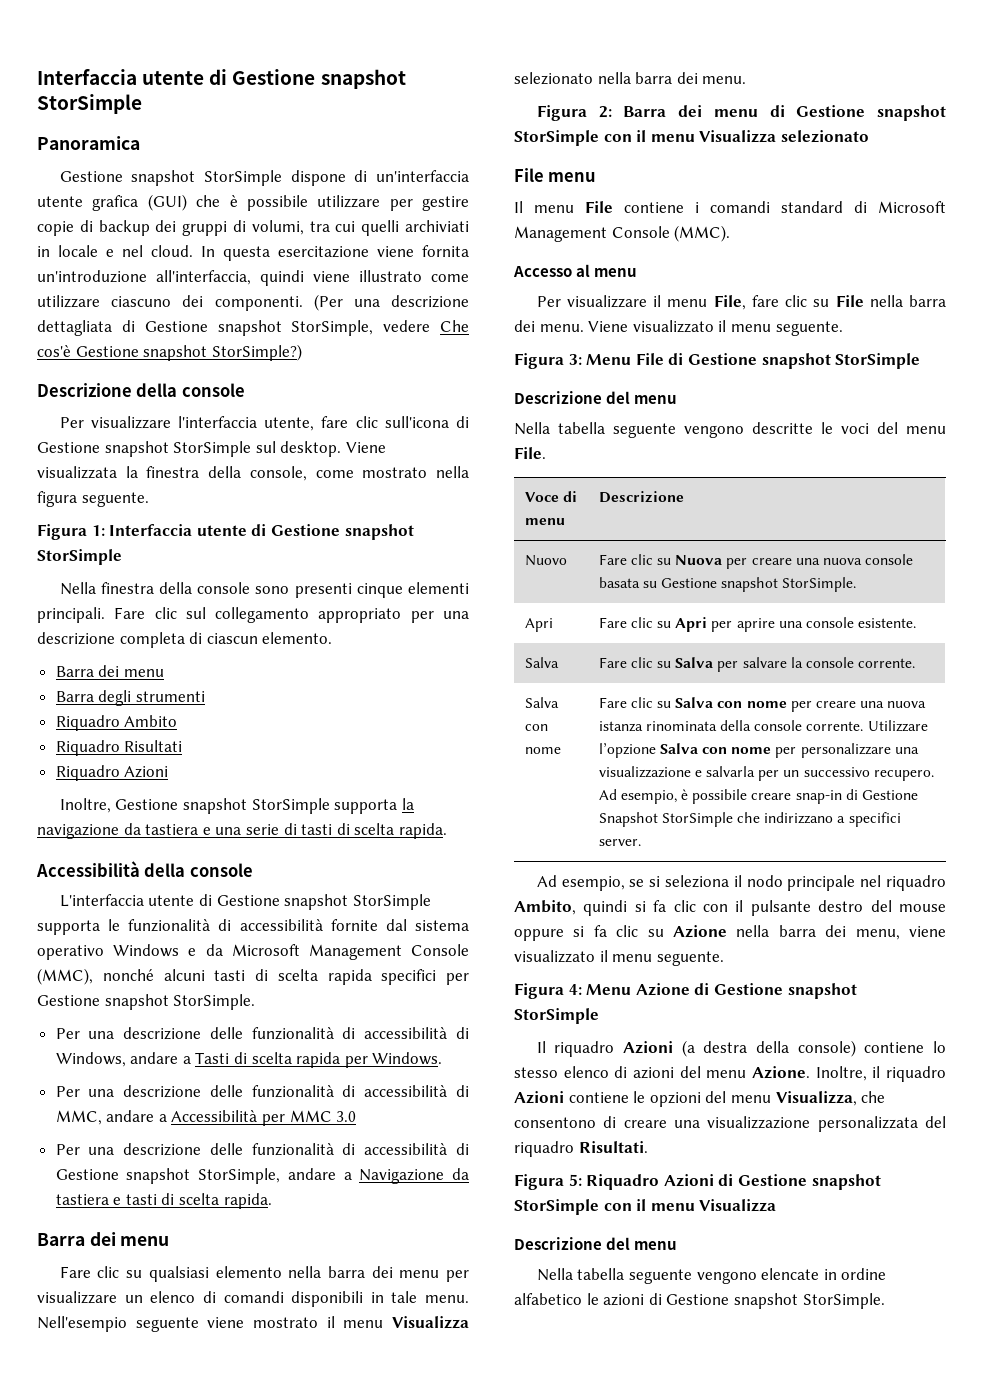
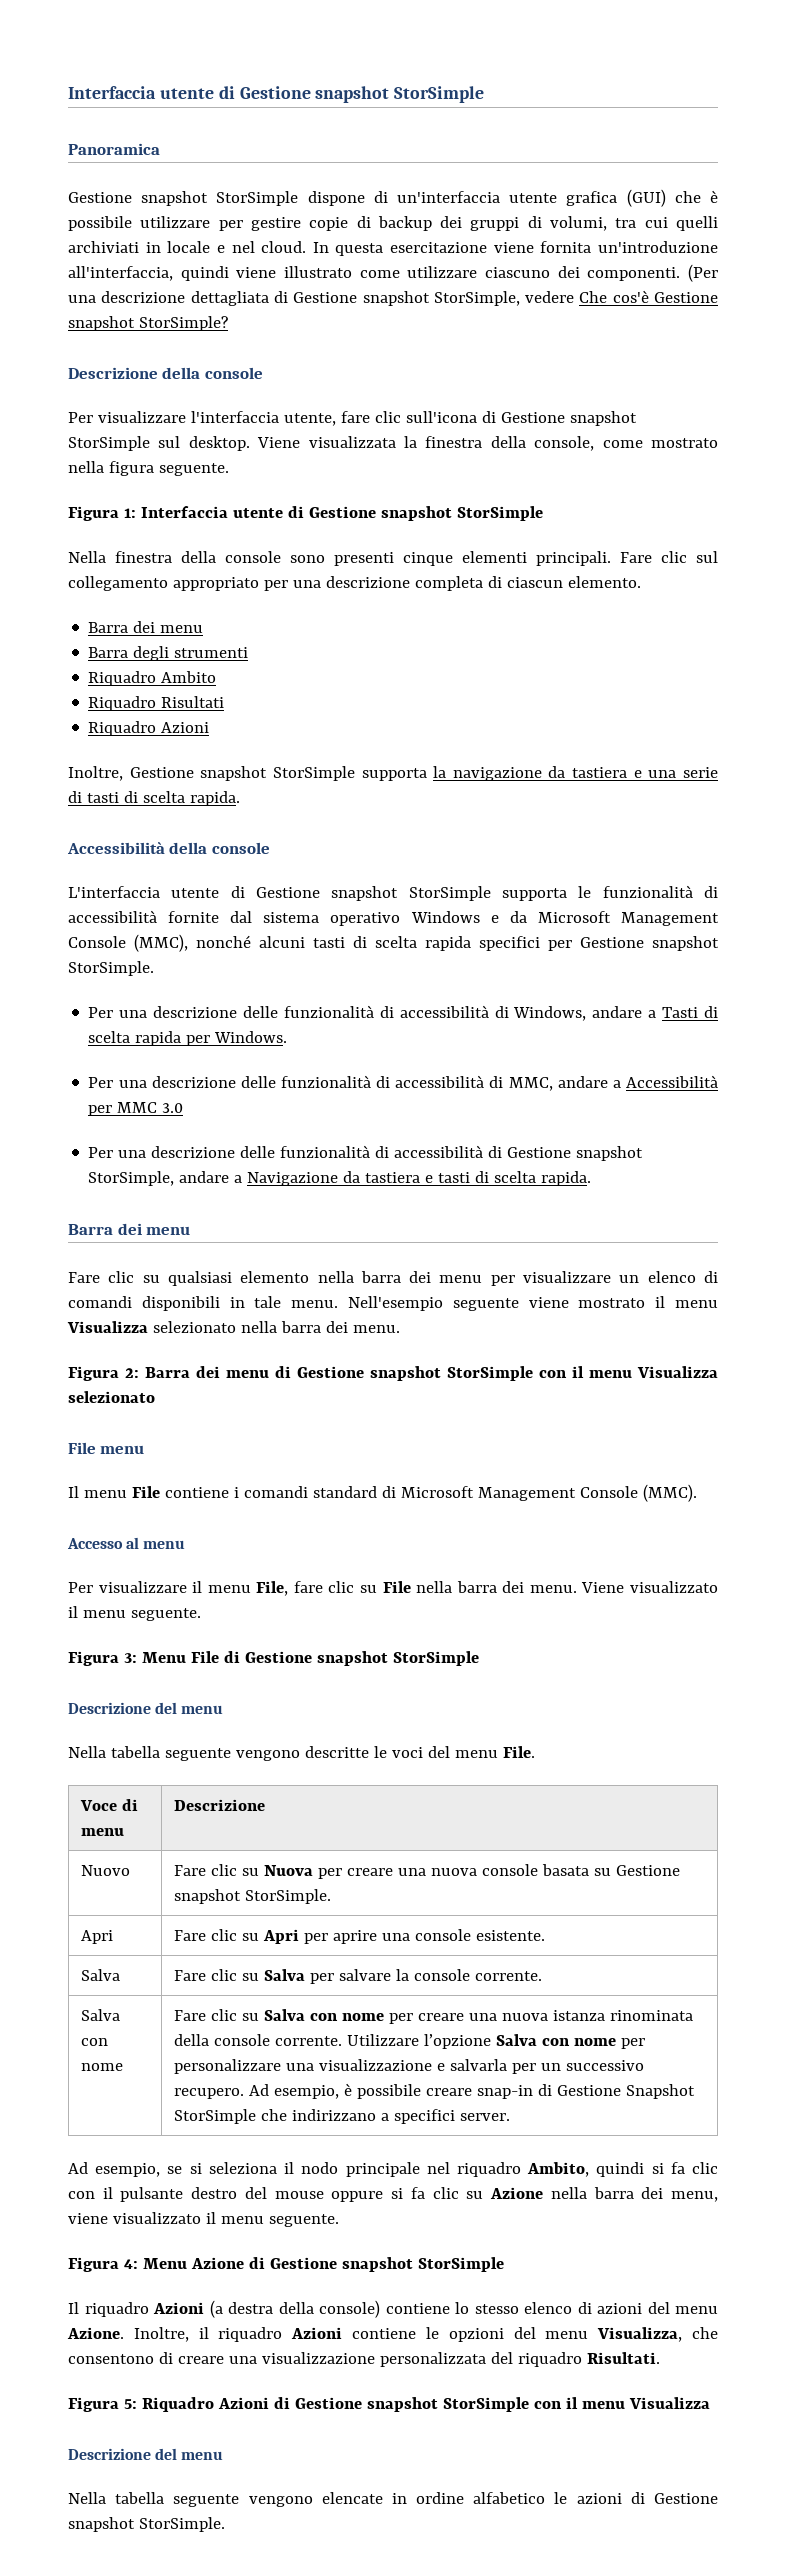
[211,344,302,361] StorSimple?) -> [138,316,228,331] StorSimple?

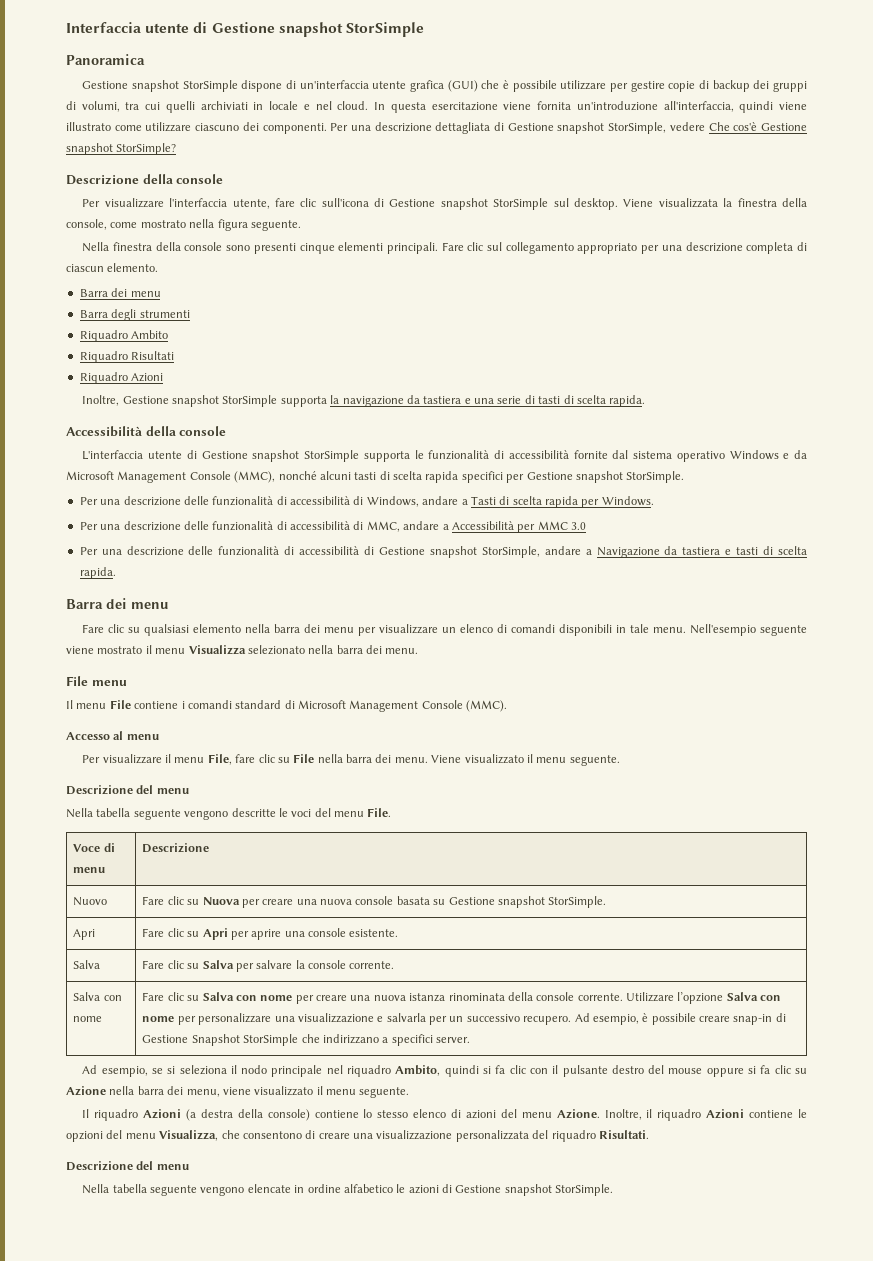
[688,264,718,282] (Per -> [330,123,349,131] Per
[68,506,543,521] // Figura 1: Interfaccia utente di Gestione snapshot StorSimple -> (301, 225) none
[68,1366,718,1381] [68,1391,155,1403] // Figura 2: Barra dei menu di Gestione snapshot StorSimple con il menu Visualizza selezionato -> (419, 651) none
[68,1651,479,1666] // Figura 3: Menu File di Gestione snapshot StorSimple -> (620, 760) none
[68,2257,504,2272] // Figura 4: Menu Azione di Gestione snapshot StorSimple -> (410, 1092) none
[68,2397,710,2412] // Figura 5: Riquadro Azioni di Gestione snapshot StorSimple con il menu Visualizza -> (649, 1134) none

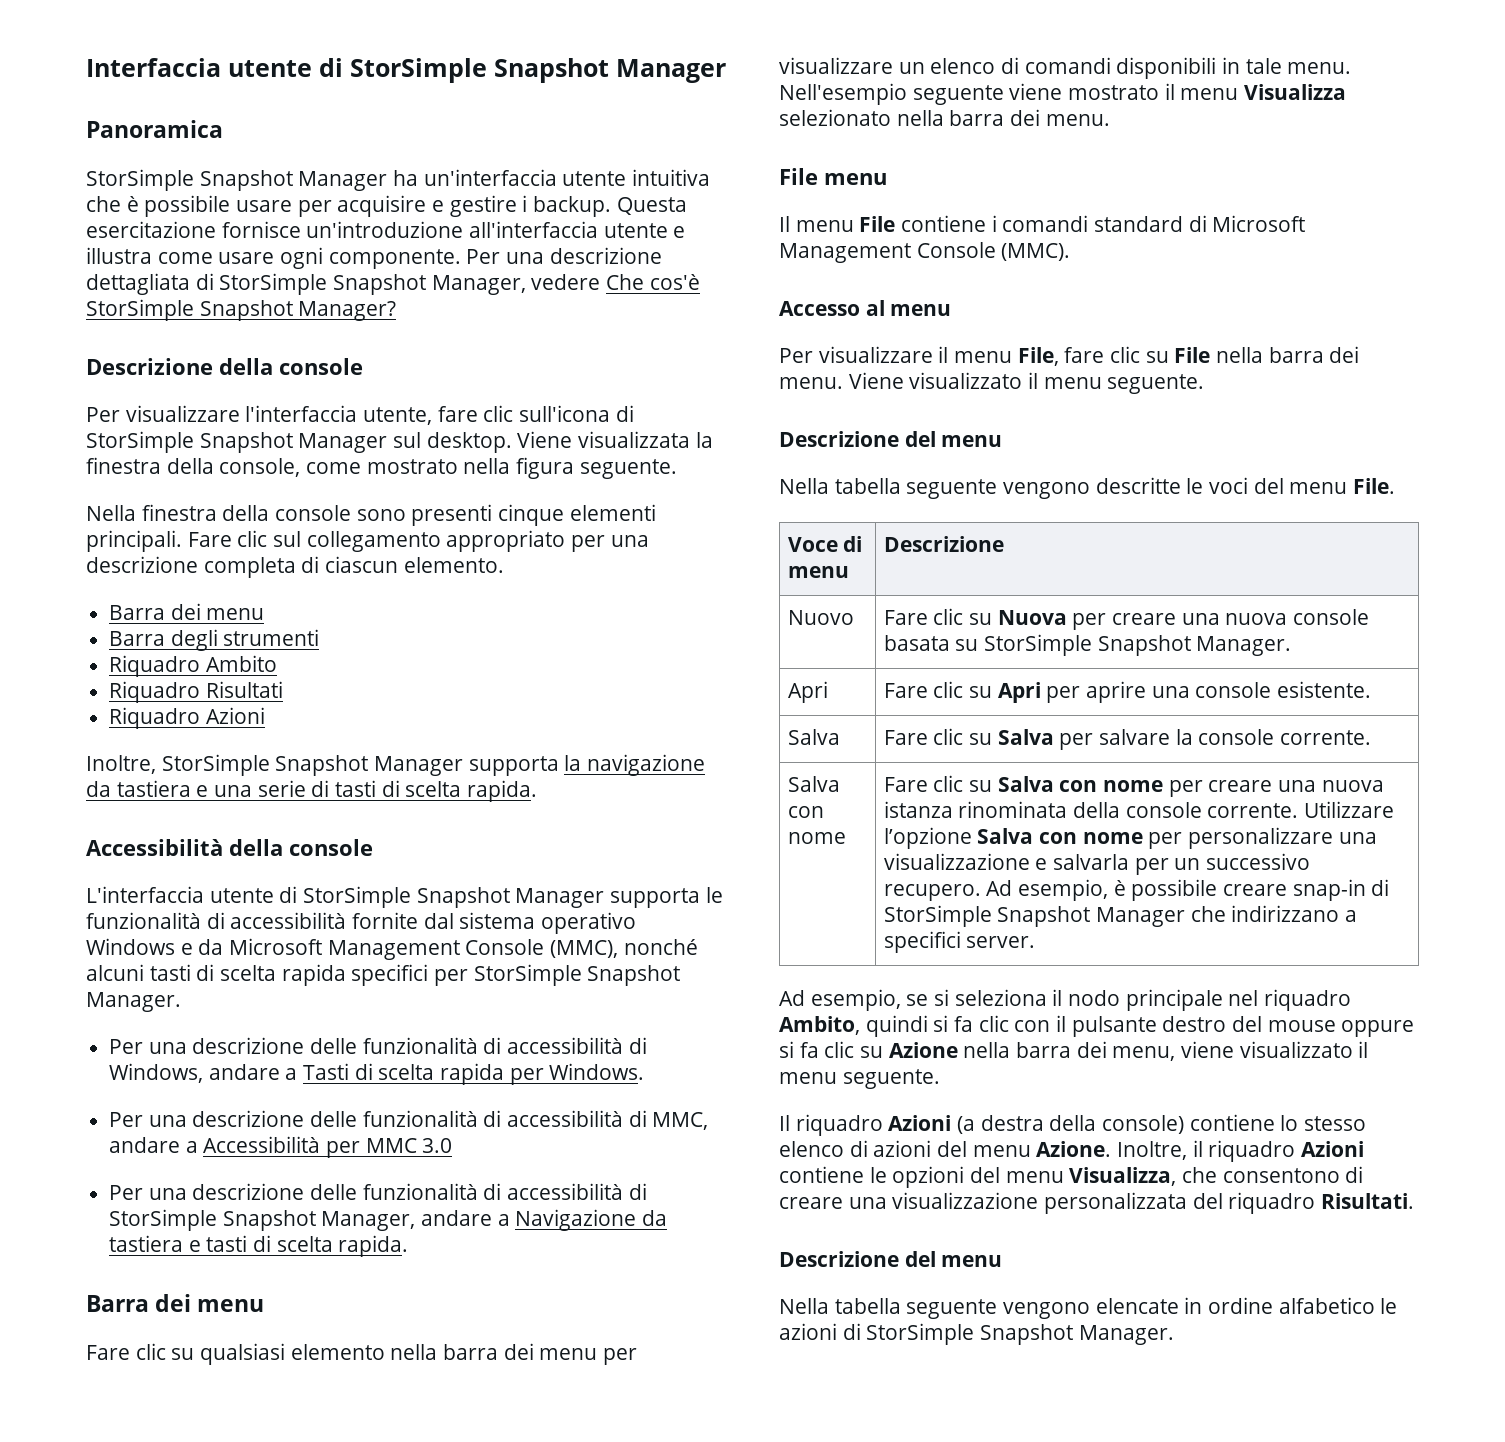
[211,22,424,37] Gestione snapshot StorSimple -> [350,58,726,83] StorSimple Snapshot Manager
[82,80,807,92] [66,101,807,113] [66,122,327,134] Gestione snapshot StorSimple dispone di un'interfaccia utente grafica (GUI) che è possibile utilizzare per gestire copie di backup dei gruppi di volumi, tra cui quelli archiviati in locale e nel cloud. In questa esercitazione viene fornita un'introduzione all'interfaccia, quindi viene illustrato come utilizzare ciascuno dei componenti. -> [86,169,711,191] [86,195,687,217] [86,221,686,238] [86,247,461,269] StorSimple Snapshot Manager ha un'interfaccia utente intuitiva che è possibile usare per acquisire e gestire i backup. Questa esercitazione fornisce un'introduzione all'interfaccia utente e illustra come usare ogni componente.
[507,122,808,134] [66,143,177,155] Gestione snapshot StorSimple, vedere Che cos'è Gestione snapshot StorSimple? -> [219,273,700,295] [86,299,397,321] StorSimple Snapshot Manager, vedere Che cos'è StorSimple Snapshot Manager?
[389,198,549,210] Gestione snapshot StorSimple -> [86,431,388,453] StorSimple Snapshot Manager
[122,395,278,407] Gestione snapshot StorSimple -> [161,754,464,776] StorSimple Snapshot Manager
[201,450,360,462] Gestione snapshot StorSimple -> [302,886,605,908] StorSimple Snapshot Manager
[526,471,685,483] Gestione snapshot StorSimple. -> [473,964,681,986] [86,992,181,1012] StorSimple Snapshot Manager.
[379,546,540,558] Gestione snapshot StorSimple, -> [109,1209,416,1231] StorSimple Snapshot Manager,
[448,896,607,908] Gestione snapshot StorSimple. -> [983,634,1292,656] StorSimple Snapshot Manager.
[142,1034,299,1046] Gestione Snapshot StorSimple -> [883,905,1185,927] StorSimple Snapshot Manager
[455,1184,614,1196] Gestione snapshot StorSimple. -> [866,1323,1174,1345] StorSimple Snapshot Manager.

